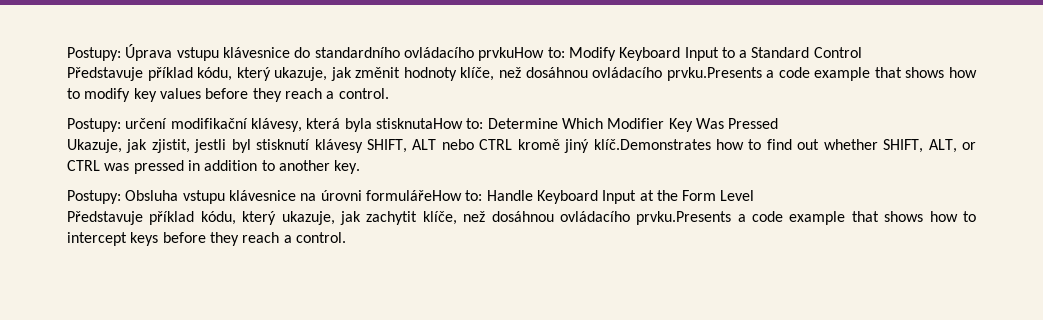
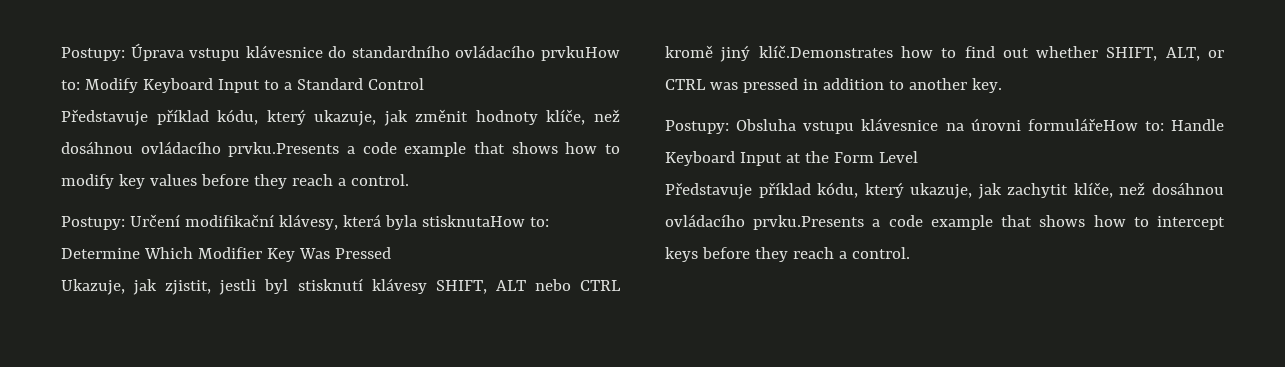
[125,118,168,129] určení -> [129,214,180,227] Určení

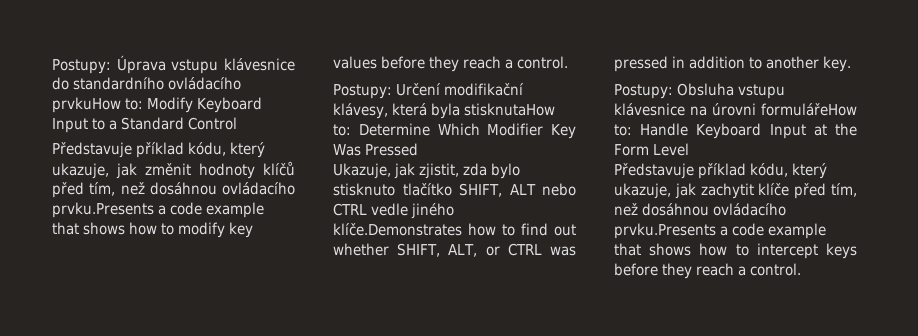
[546,109,586,125] klíče, -> [263,161,295,176] [52,182,116,198] klíčů před tím,
[219,278,427,295] jestli byl stisknutí klávesy -> [463,163,521,179] [333,183,452,196] zda bylo stisknuto tlačítko
[665,45,893,62] kromě jiný klíč.Demonstrates -> [371,203,455,219] [333,223,462,236] vedle jiného klíče.Demonstrates
[1073,182,1113,198] klíče, -> [758,183,857,199] klíče před tím,

